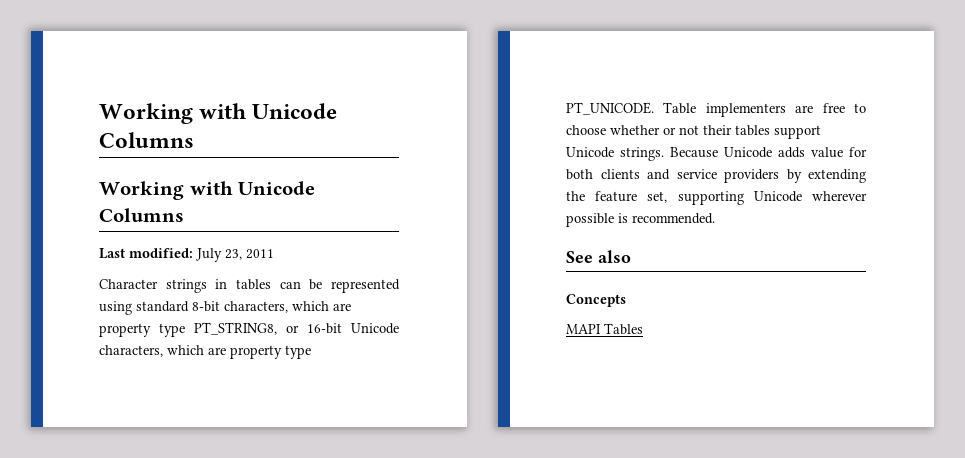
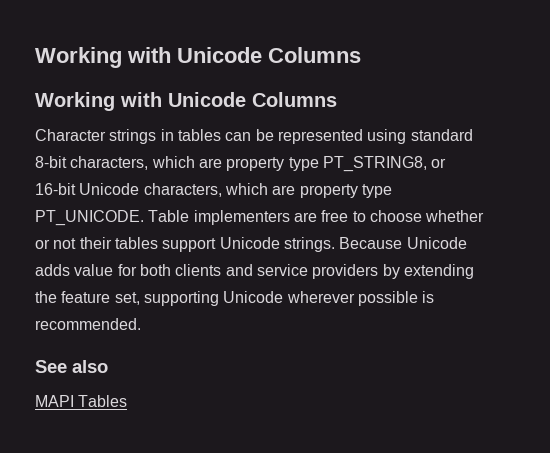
[99,248,274,262] // Last modified: July 23, 2011 -> (337, 99) none
[566,294,626,307] // Concepts -> (108, 366) none

